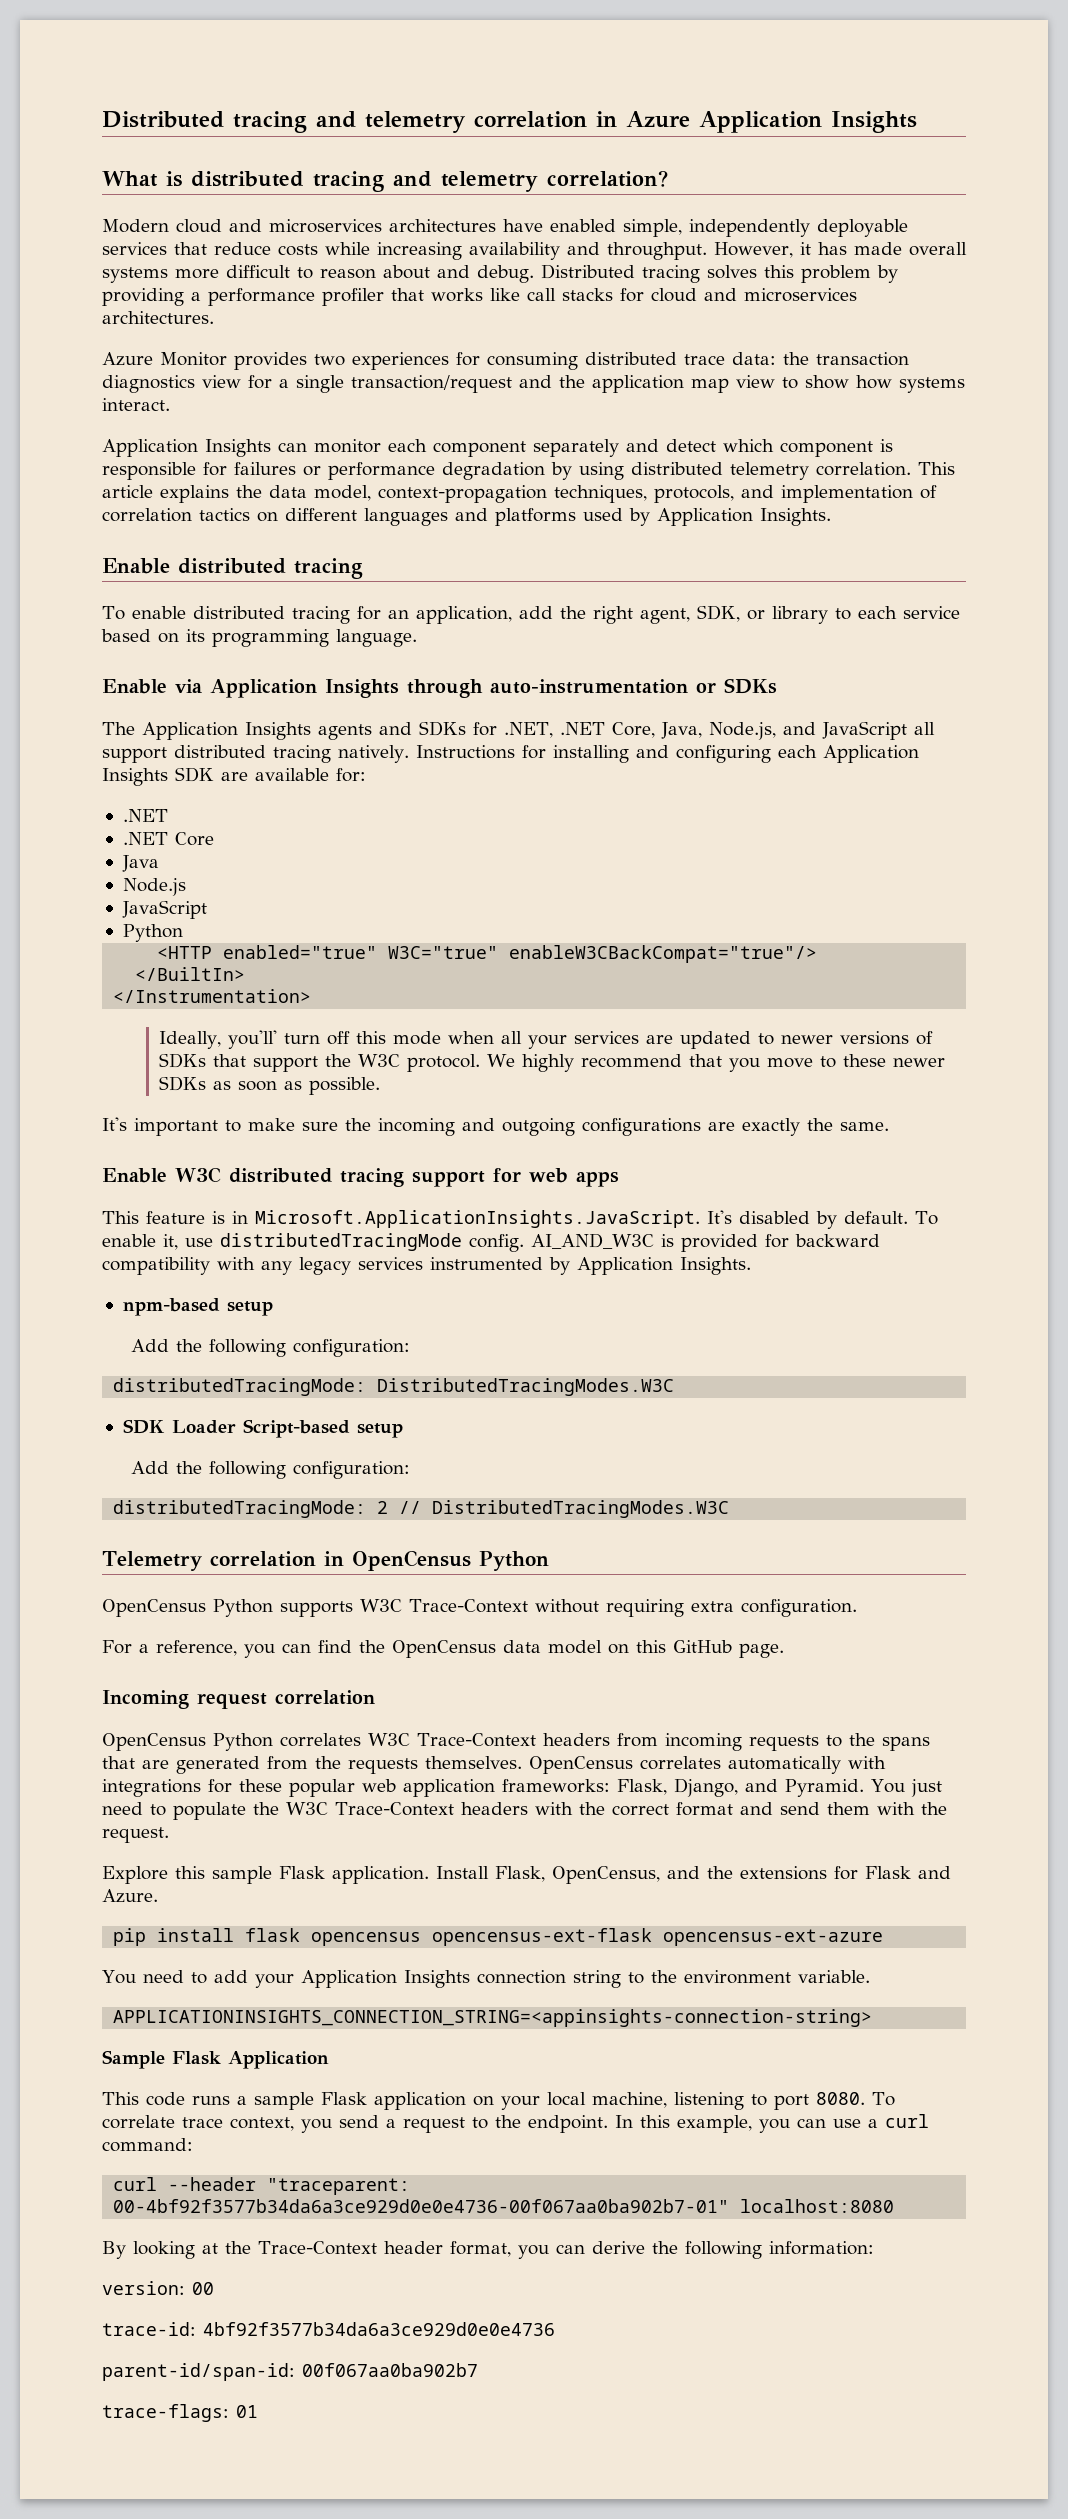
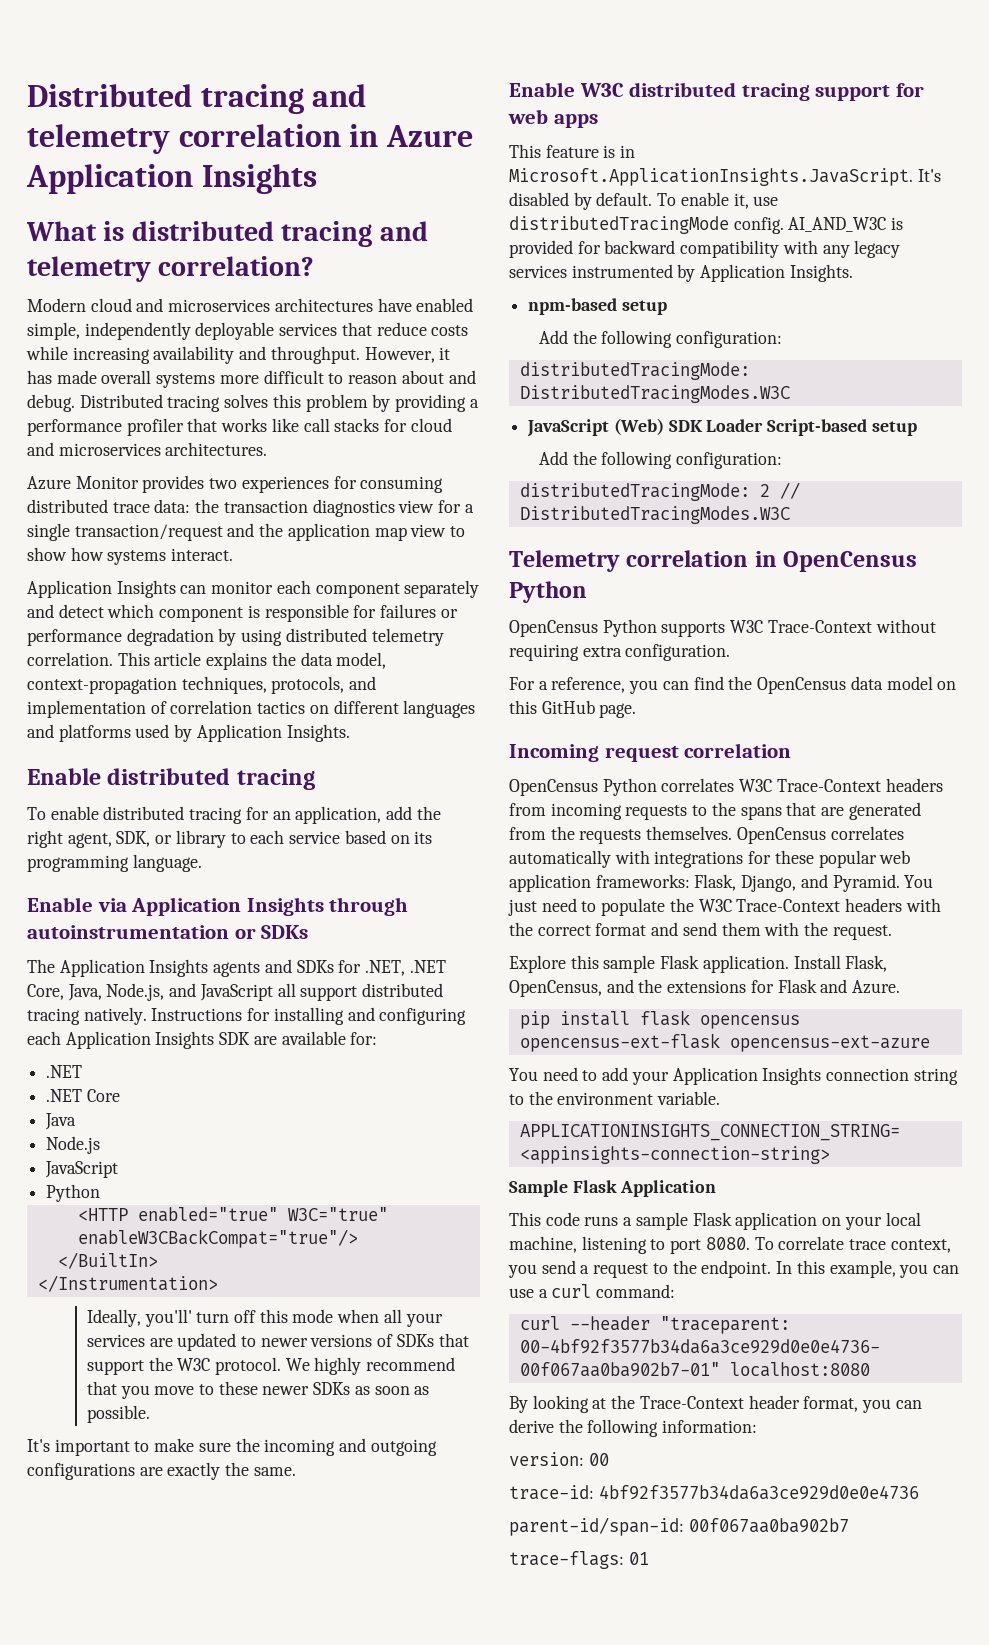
[490,679,688,694] auto-instrumentation -> [27,925,229,939] autoinstrumentation
(675, 1387) none -> [527,418,664,437] JavaScript (Web)

